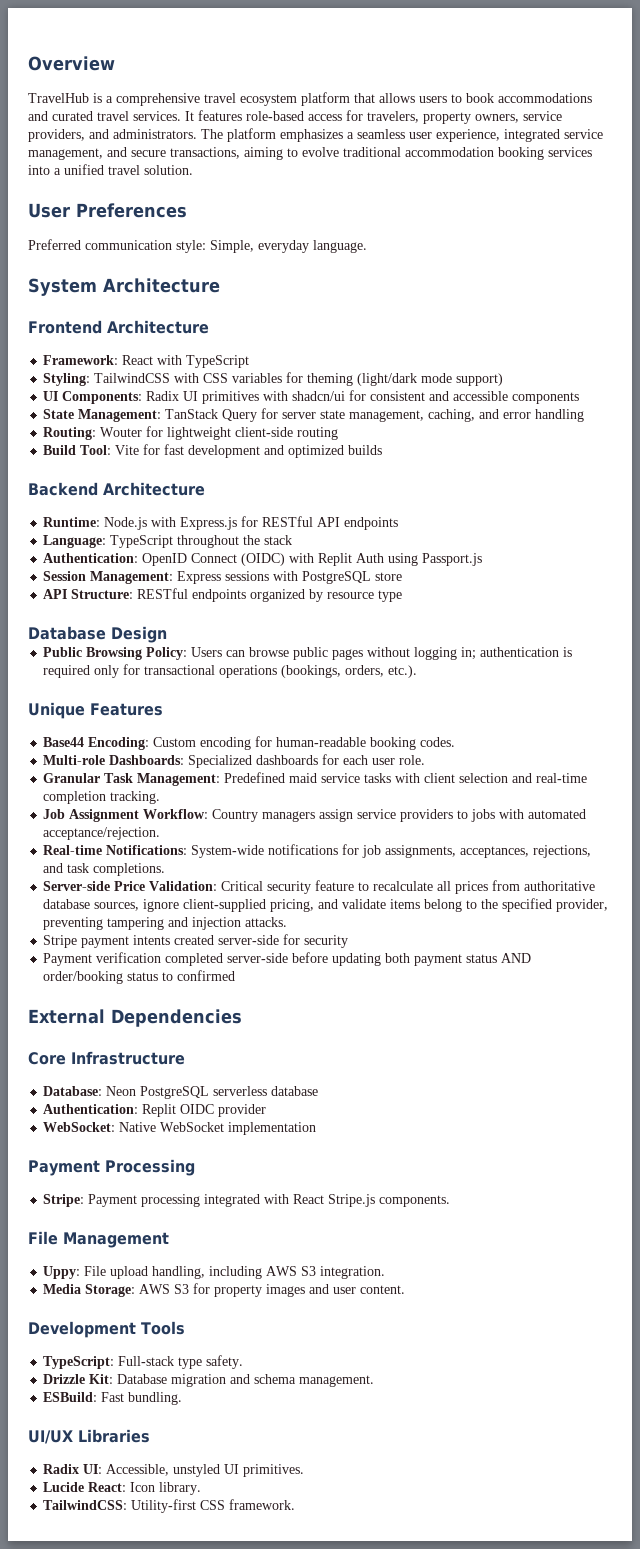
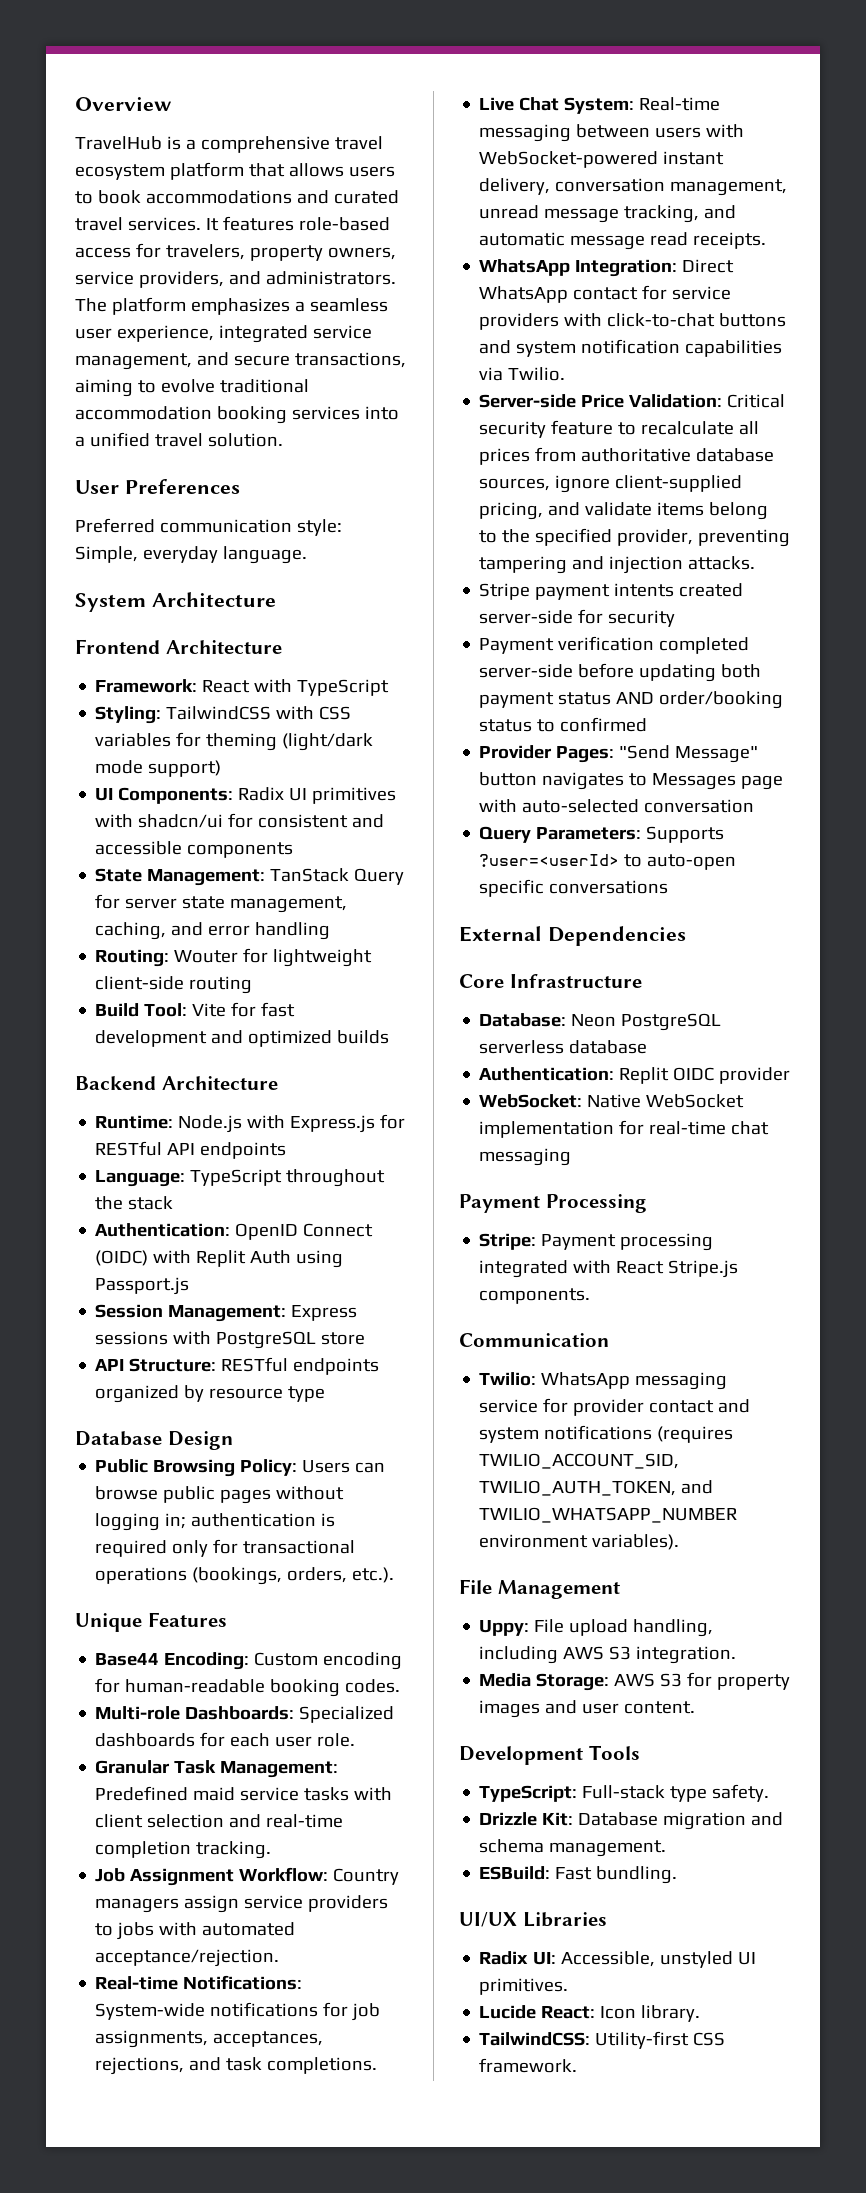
(166, 869) none -> [479,97,721,114] [479,124,745,142] [479,151,725,168] [479,178,788,196] [479,205,737,223] [479,232,767,250] [479,259,735,277] [479,285,732,303] [479,313,787,330] [479,339,783,357] [479,367,566,381] // Live Chat System: Real-time messaging between users with WebSocket-powered instant delivery, conversation management, unread message tracking, and automatic message read receipts. // WhatsApp Integration: Direct WhatsApp contact for service providers with click-to-chat buttons and system notification capabilities via Twilio.
(236, 975) none -> [479,745,759,763] [479,772,784,790] [479,799,755,813] [479,826,725,843] [479,854,737,870] [479,879,669,897] // Provider Pages: "Send Message" button navigates to Messages page with auto-selected conversation // Query Parameters: Supports ?user=<userId> to auto-open specific conversations
(317, 1128) none -> [619,1120,770,1135] [479,1148,572,1166] for real-time chat messaging
(451, 1201) none -> [459,1333,609,1347] [479,1372,728,1390] [479,1398,751,1416] [479,1425,734,1443] [479,1453,680,1469] [479,1480,714,1496] [479,1507,738,1523] [479,1534,680,1550] // Communication // Twilio: WhatsApp messaging service for provider contact and system notifications (requires TWILIO_ACCOUNT_SID, TWILIO_AUTH_TOKEN, and TWILIO_WHATSAPP_NUMBER environment variables).

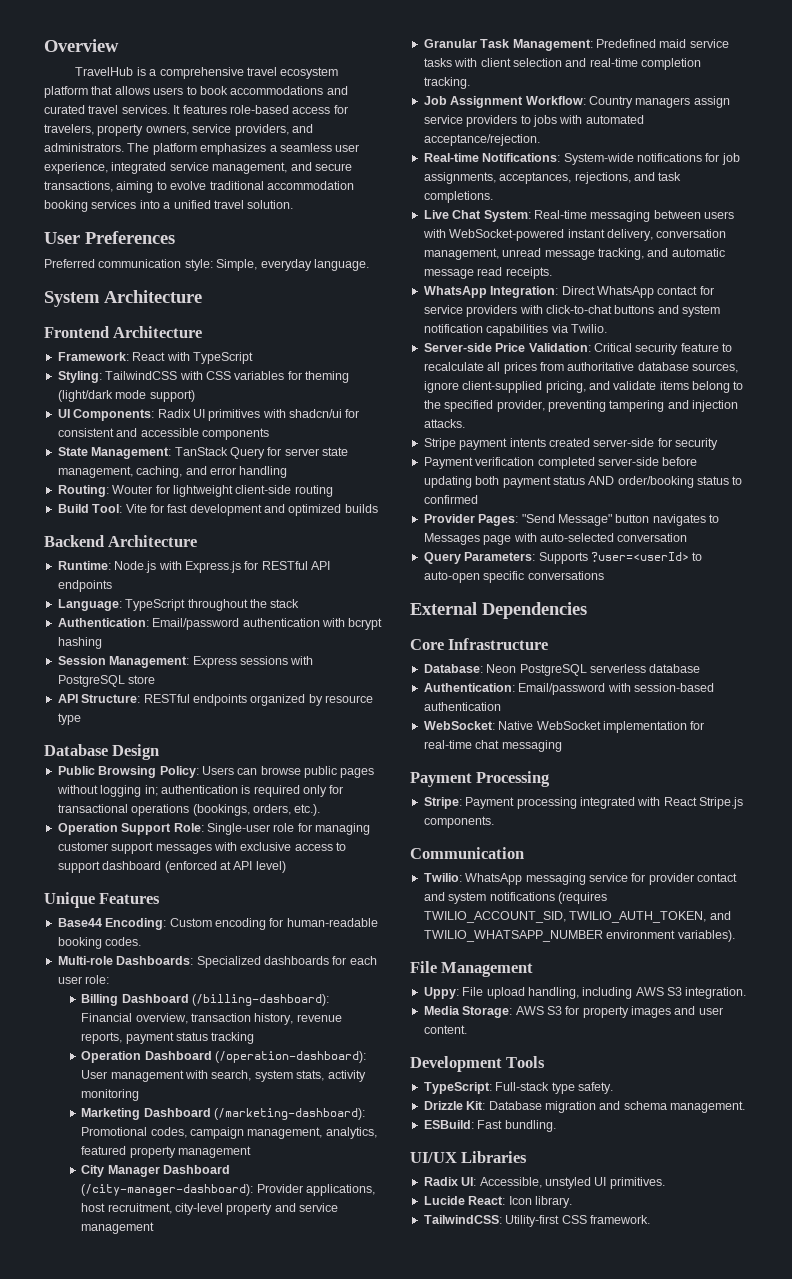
[235,1223,374,1240] [95,1250,344,1268] [95,1277,190,1295] OpenID Connect (OIDC) with Replit Auth using Passport.js -> [152,618,383,630] [57,637,102,649] Email/password authentication with bcrypt hashing
(395, 1575) none -> [57,823,370,835] [57,842,346,854] [57,861,286,873] // Operation Support Role: Single-user role for managing customer support messages with exclusive access to support dashboard (enforced at API level)
[317,1733,356,1747] role. -> [85,975,110,984] [81,994,330,1006] [81,1013,342,1025] [81,1032,255,1044] [81,1051,367,1063] [81,1070,366,1082] [81,1089,140,1101] [81,1108,366,1120] [81,1127,377,1139] [81,1146,252,1158] [81,1165,231,1177] [81,1184,376,1196] [81,1203,339,1215] [81,1222,155,1234] role: // Billing Dashboard (/billing-dashboard): Financial overview, transaction history, revenue reports, payment status tracking // Operation Dashboard (/operation-dashboard): User management with search, system stats, activity monitoring // Marketing Dashboard (/marketing-dashboard): Promotional codes, campaign management, analytics, featured property management // City Manager Dashboard (/city-manager-dashboard): Provider applications, host recruitment, city-level property and service management
[619,1067,791,1084] Replit OIDC provider -> [518,683,714,695] [423,702,501,711] Email/password with session-based authentication

